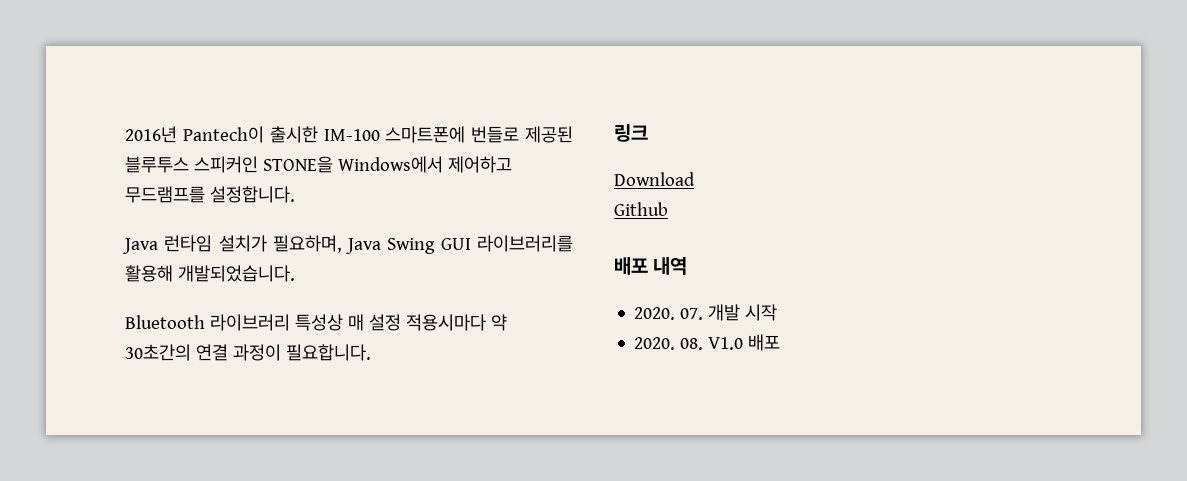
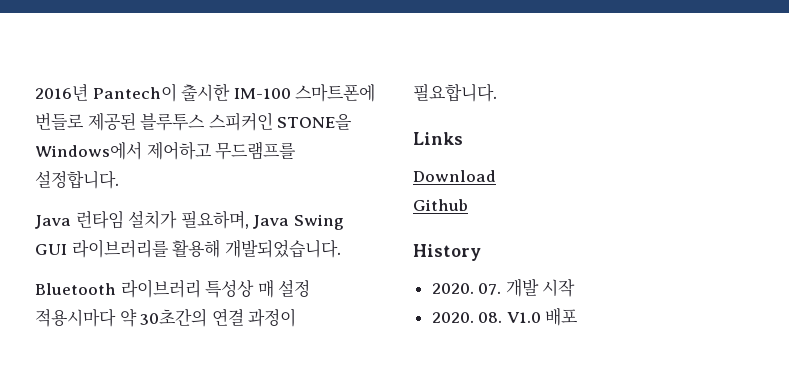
[614,124,648,142] 링크 -> [413,132,463,145] Links
[614,257,688,275] 배포 내역 -> [413,244,481,261] History

